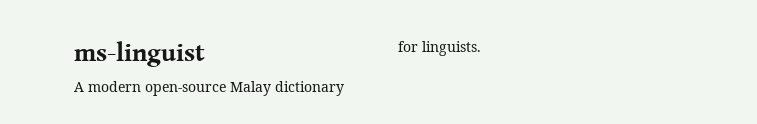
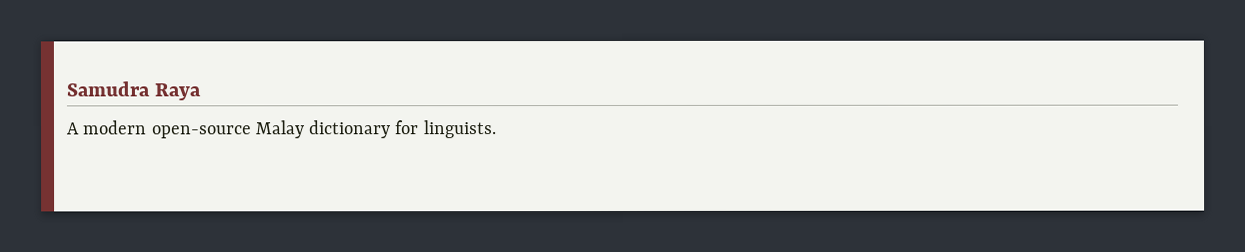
[74,41,205,67] ms-linguist -> [66,81,202,101] Samudra Raya

